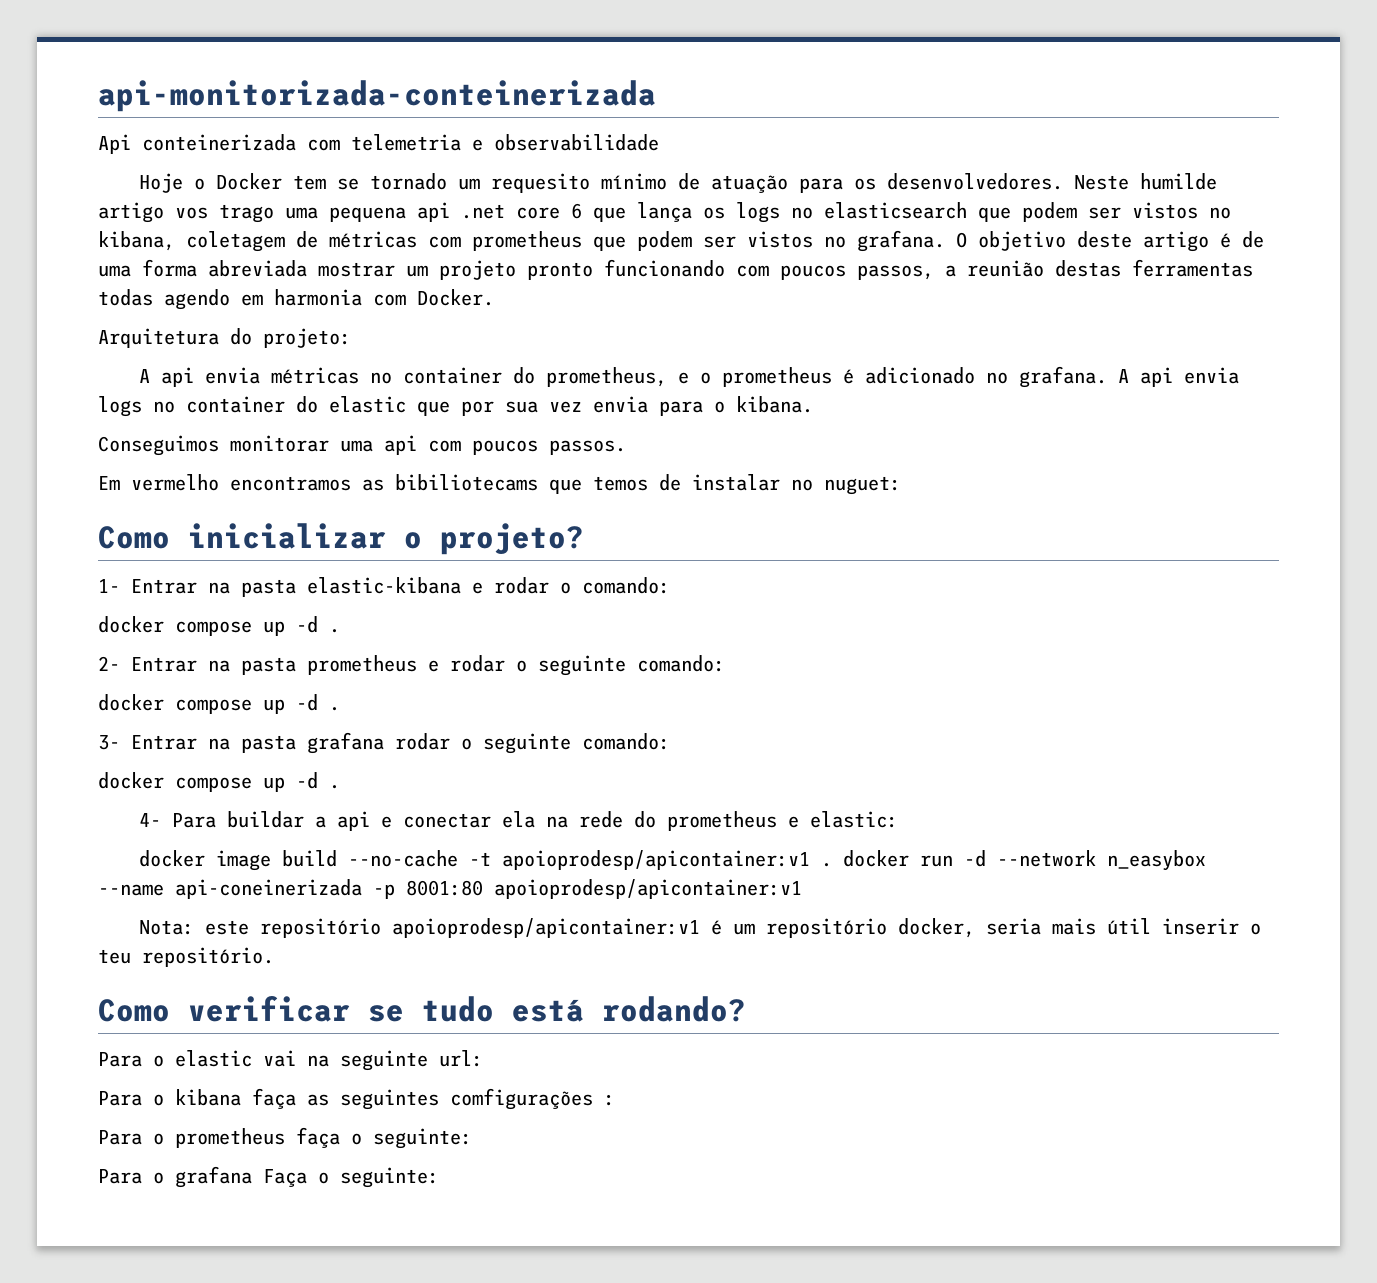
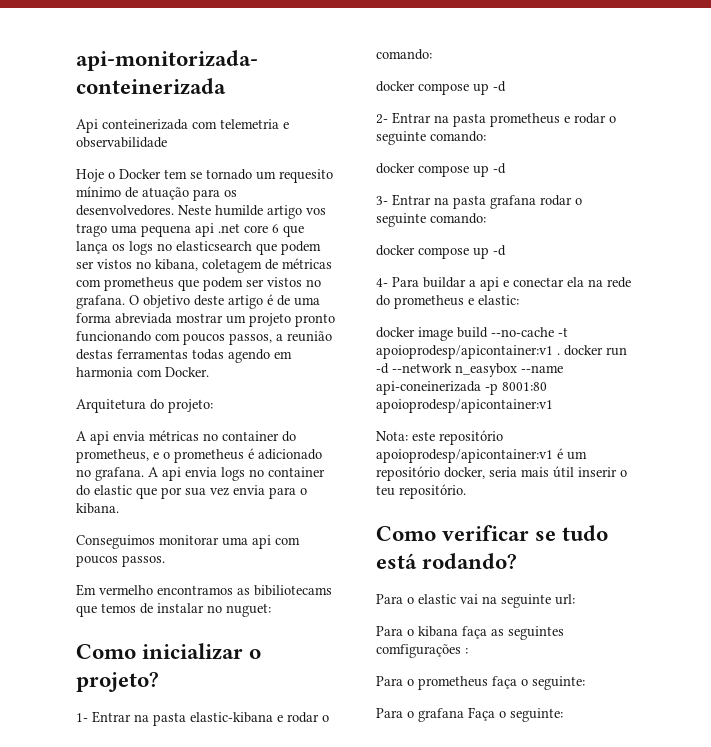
[329,629,340,633] . -> (506, 86) none
[329,707,340,711] . -> (506, 168) none
[329,785,340,789] . -> (506, 250) none

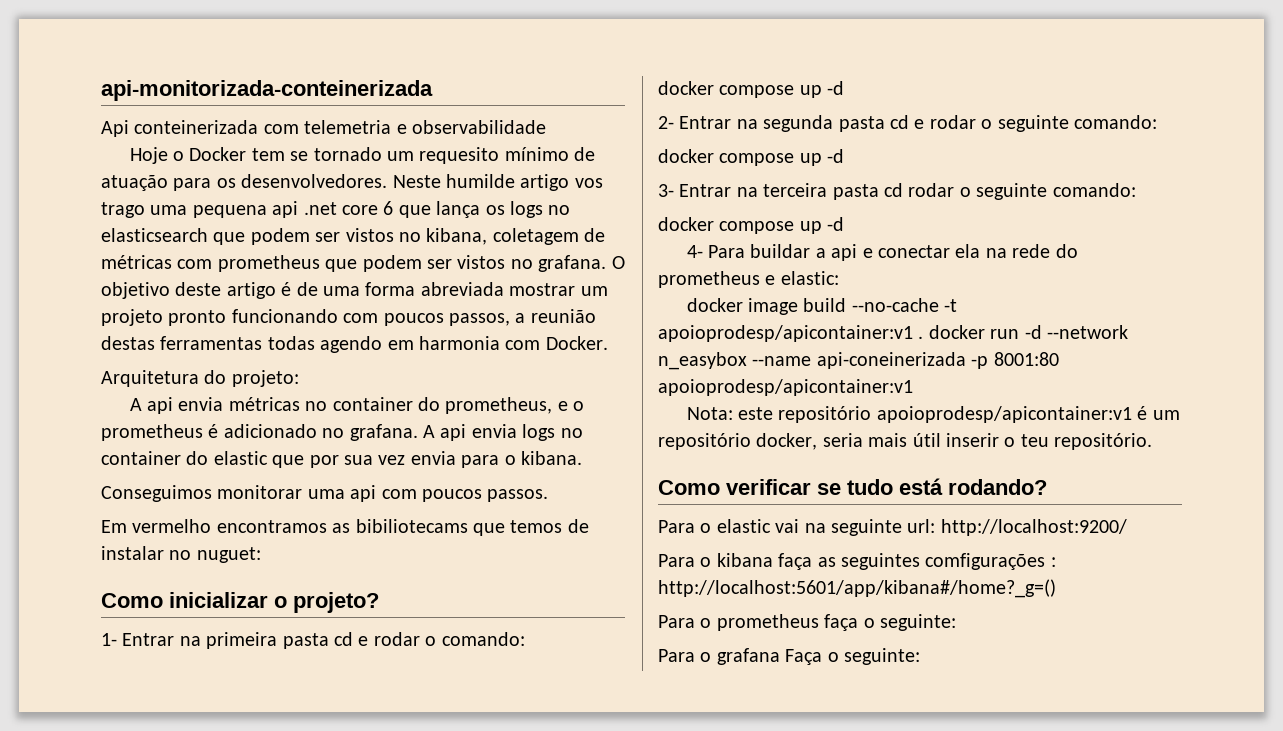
[153,712,273,726] pasta elastic-kibana -> [206,632,353,649] primeira pasta cd
[453,113,560,127] pasta prometheus -> [763,115,909,132] segunda pasta cd
[453,195,536,209] pasta grafana -> [763,183,903,200] terceira pasta cd
(575, 599) none -> [940,519,1127,536] http://localhost:9200/
(468, 651) none -> [658,579,1056,598] http://localhost:5601/app/kibana#/home?_g=()

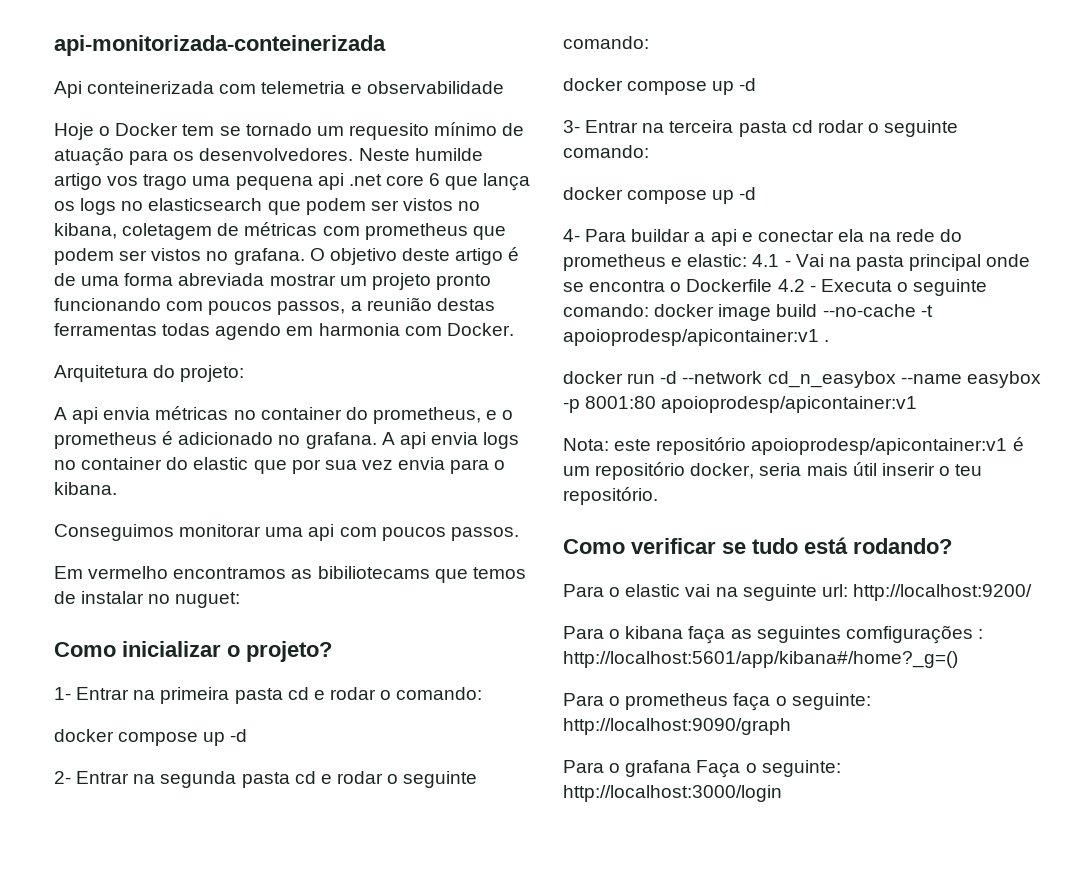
(839, 278) // -> [752,254,1031,271] [563,279,988,296] [563,304,649,317] 4.1 - Vai na pasta principal onde se encontra o Dockerfile 4.2 - Executa o seguinte comando:
(924, 337) none -> (830, 341) //
[658,352,966,370] n_easybox --name api-coneinerizada -> [767,371,1041,388] cd_n_easybox --name easybox
(956, 622) none -> [563,718,791,735] http://localhost:9090/graph
(920, 656) none -> [563,785,782,802] http://localhost:3000/login

